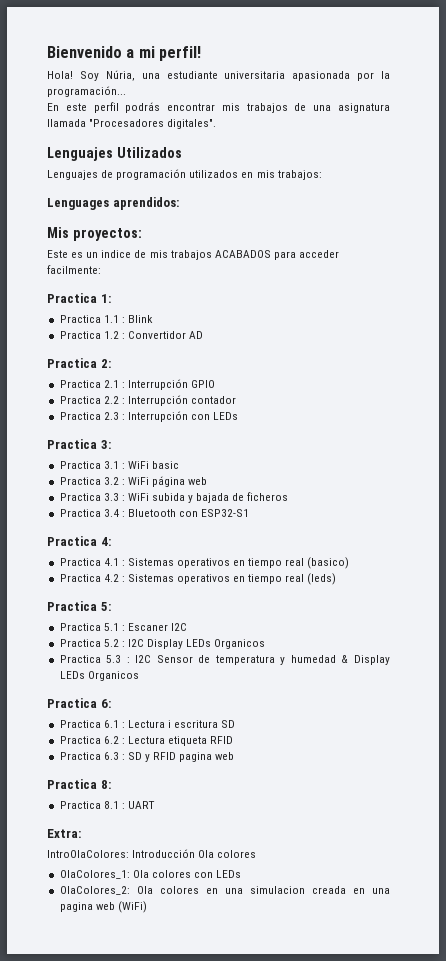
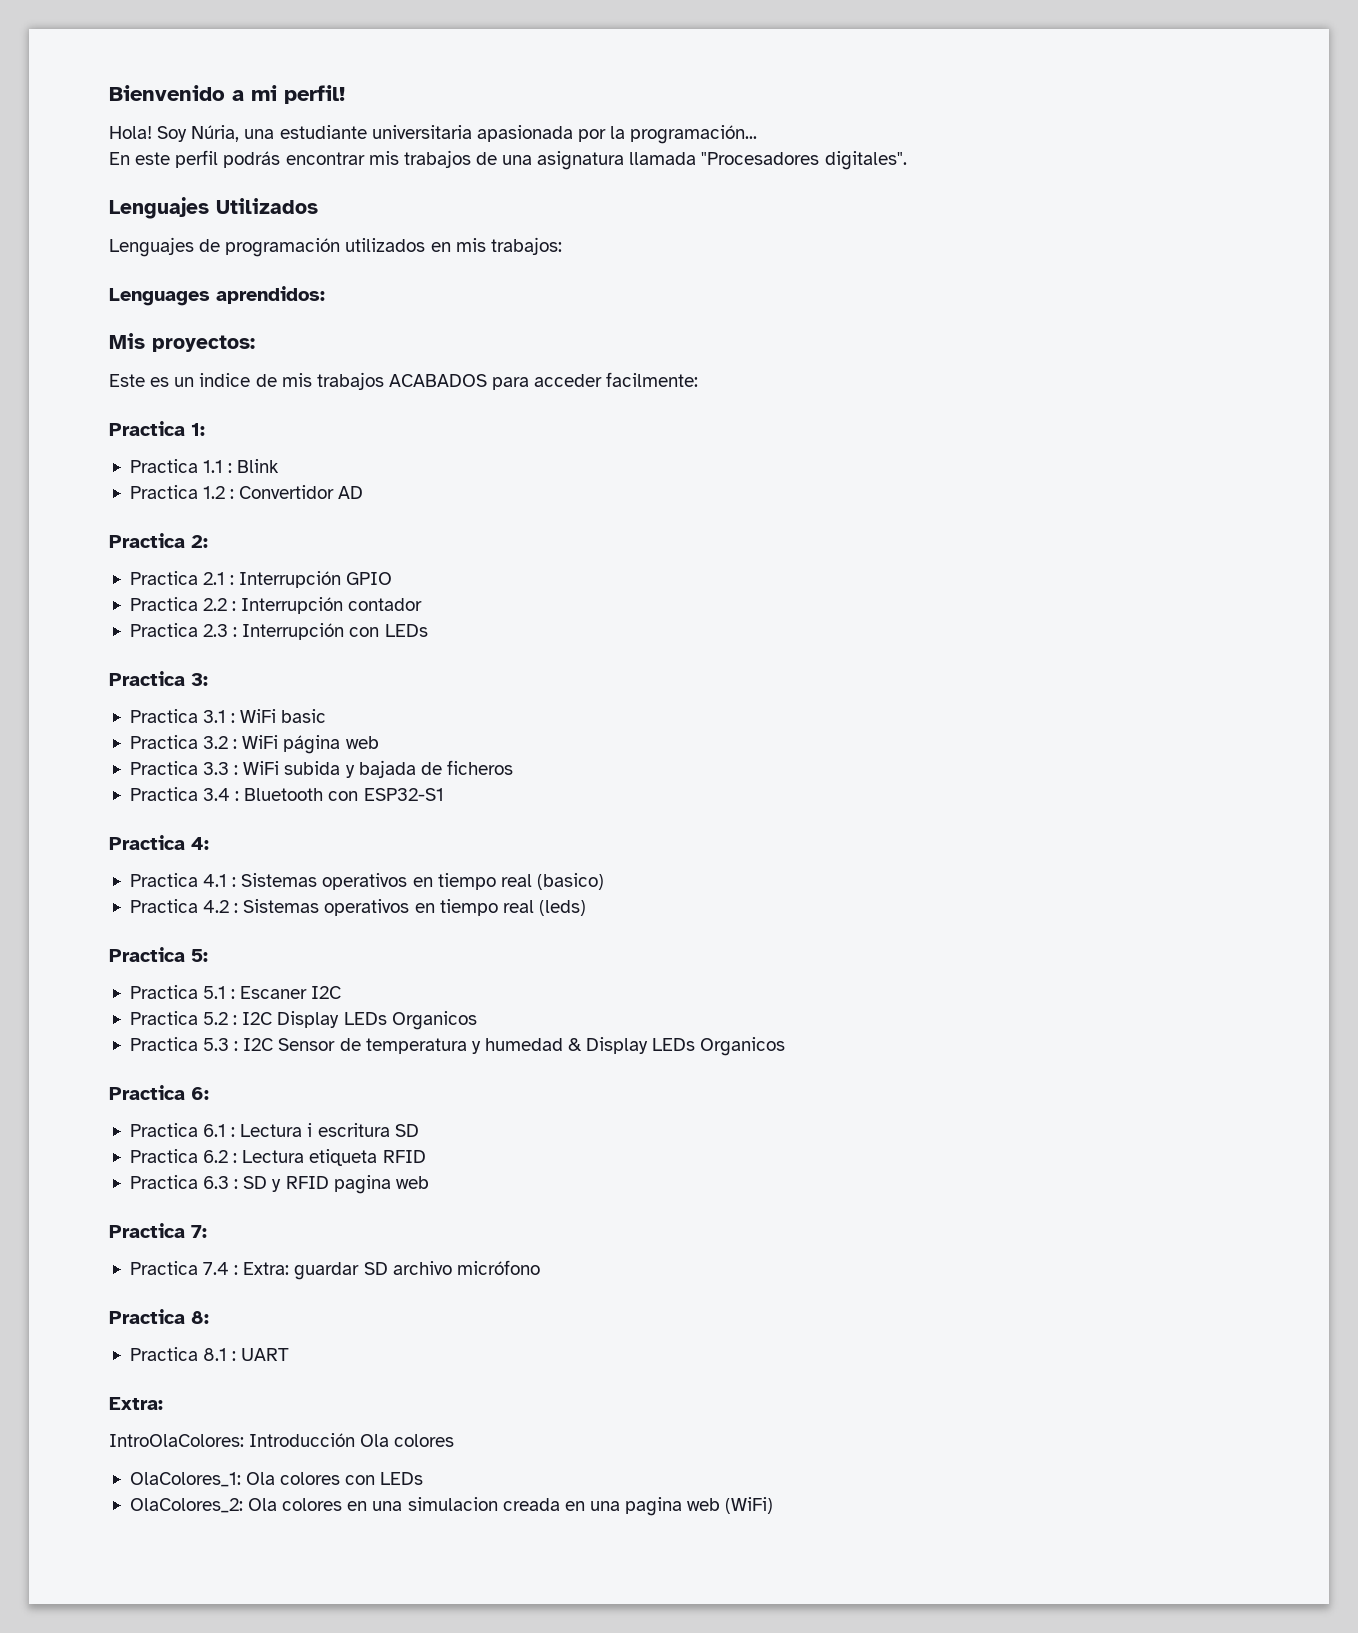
(235, 756) none -> [109,1223,207,1238] [129,1260,540,1280] // Practica 7: // Practica 7.4 : Extra: guardar SD archivo micrófono

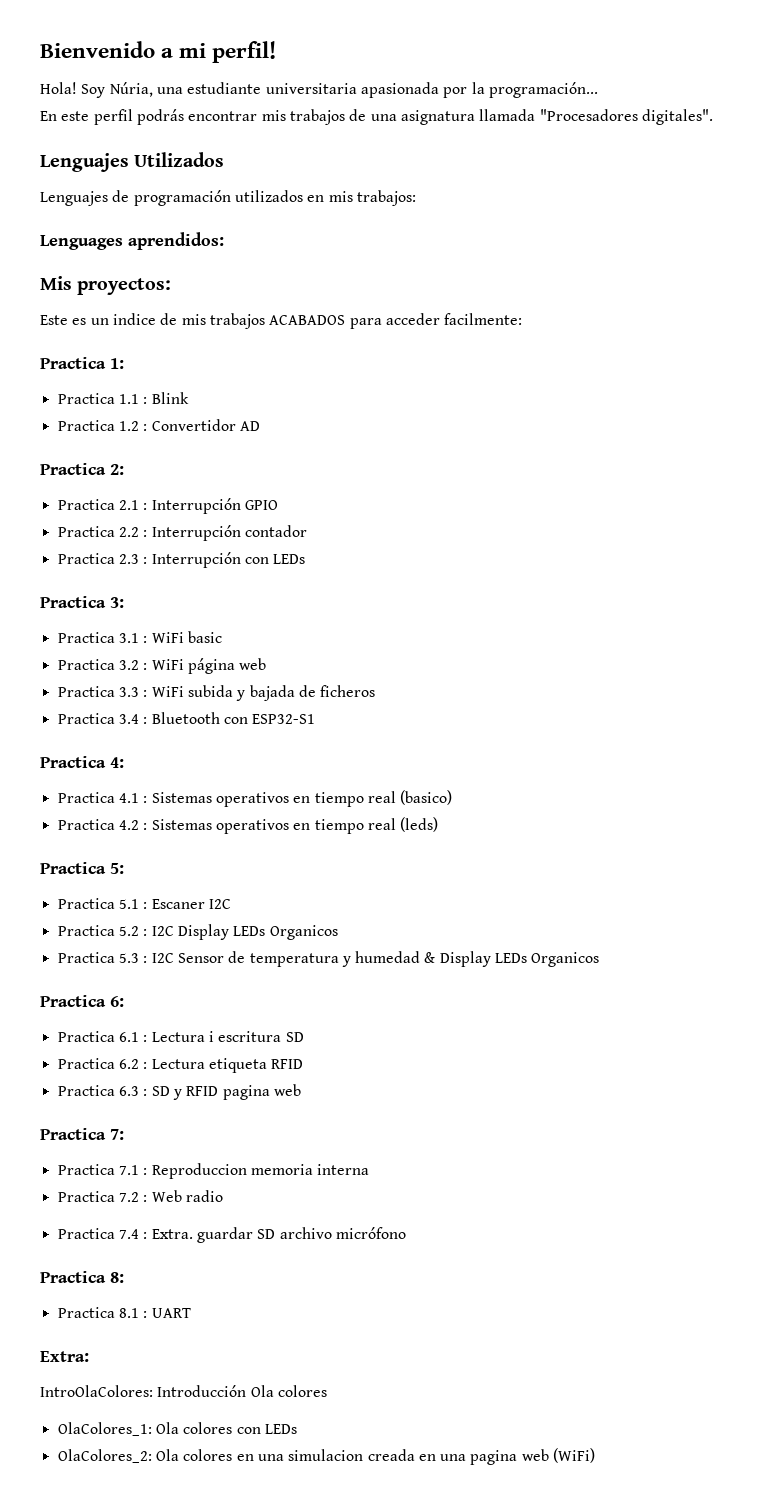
(207, 1231) none -> [57,1163,370,1179] [57,1190,223,1202] // Practica 7.1 : Reproduccion memoria interna // Practica 7.2 : Web radio
[243,1262,290,1275] Extra: -> [151,1229,193,1239] Extra.

